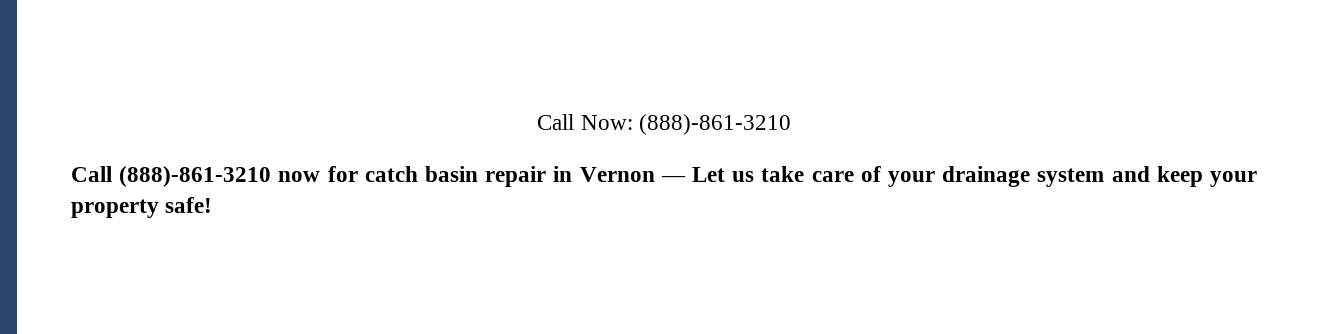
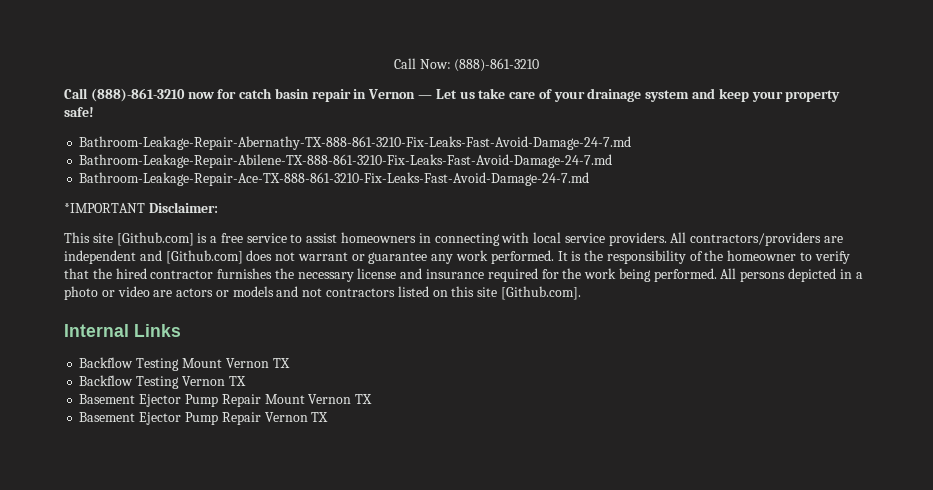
(213, 205) none -> [79,136,632,150] [79,154,613,168] [79,172,590,186] [64,202,218,213] [64,232,844,246] [64,250,850,264] [64,268,863,282] [64,286,581,300] [64,324,181,337] [79,357,290,371] [79,375,246,389] [79,394,373,407] [79,412,329,425] // Bathroom-Leakage-Repair-Abernathy-TX-888-861-3210-Fix-Leaks-Fast-Avoid-Damage-24-7.md // Bathroom-Leakage-Repair-Abilene-TX-888-861-3210-Fix-Leaks-Fast-Avoid-Damage-24-7.md // Bathroom-Leakage-Repair-Ace-TX-888-861-3210-Fix-Leaks-Fast-Avoid-Damage-24-7.md // *IMPORTANT Disclaimer: // This site [Github.com] is a free service to assist homeowners in connecting with local service providers. All contractors/providers are independent and [Github.com] does not warrant or guarantee any work performed. It is the responsibility of the homeowner to verify that the hired contractor furnishes the necessary license and insurance required for the work being performed. All persons depicted in a photo or video are actors or models and not contractors listed on this site [Github.com]. // Internal Links // Backflow Testing Mount Vernon TX // Backflow Testing Vernon TX // Basement Ejector Pump Repair Mount Vernon TX // Basement Ejector Pump Repair Vernon TX

